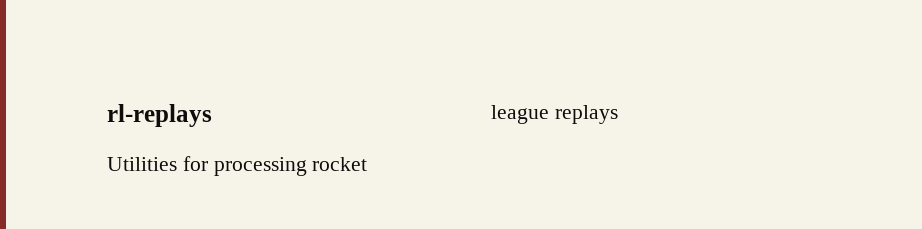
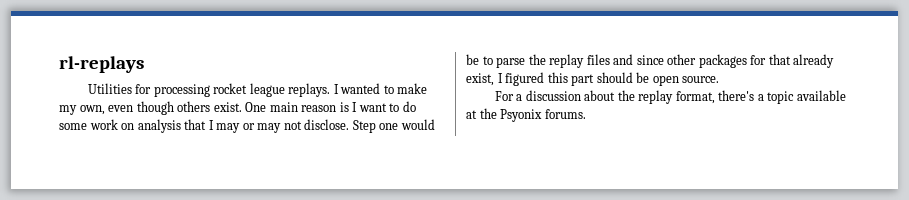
[554,105,618,124] replays -> [288,83,428,97] [59,101,416,115] [59,119,435,133] [466,54,835,68] [466,72,720,86] [494,90,846,104] [466,108,586,122] replays. I wanted to make my own, even though others exist. One main reason is I want to do some work on analysis that I may or may not disclose. Step one would be to parse the replay files and since other packages for that already exist, I figured this part should be open source. // For a discussion about the replay format, there's a topic available at the Psyonix forums.

